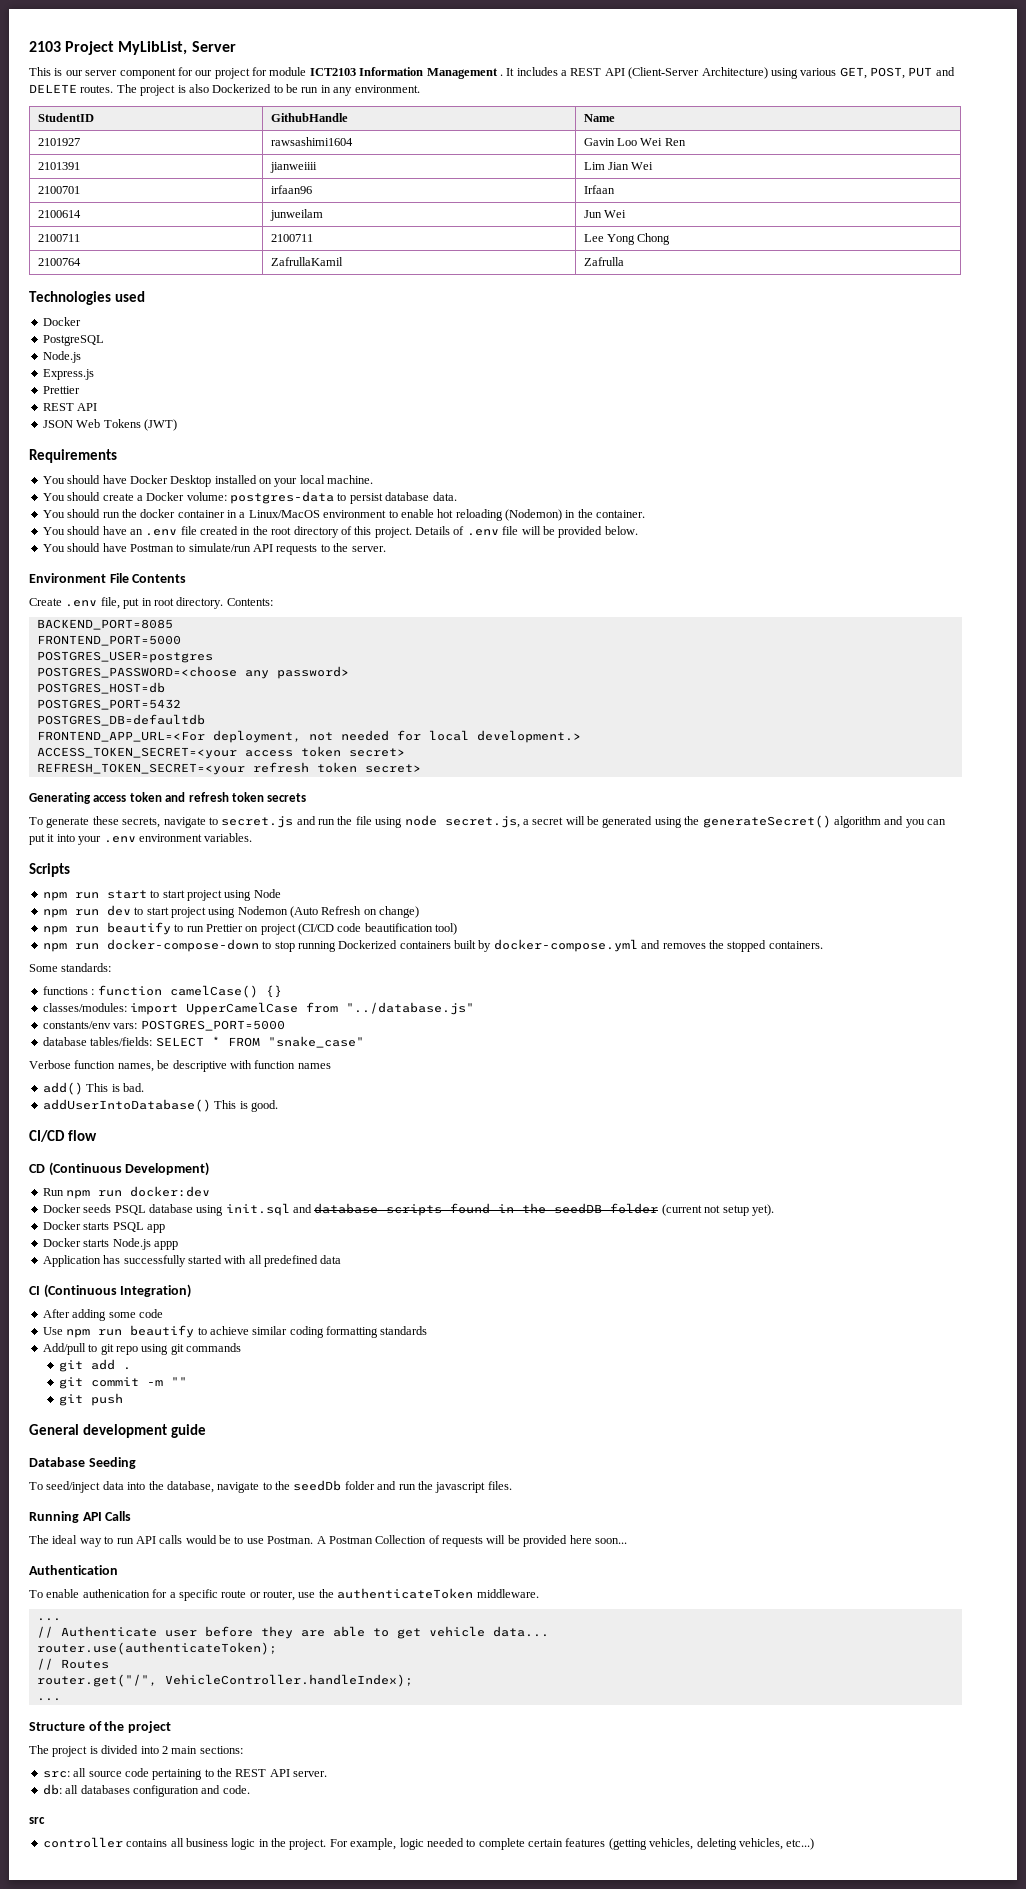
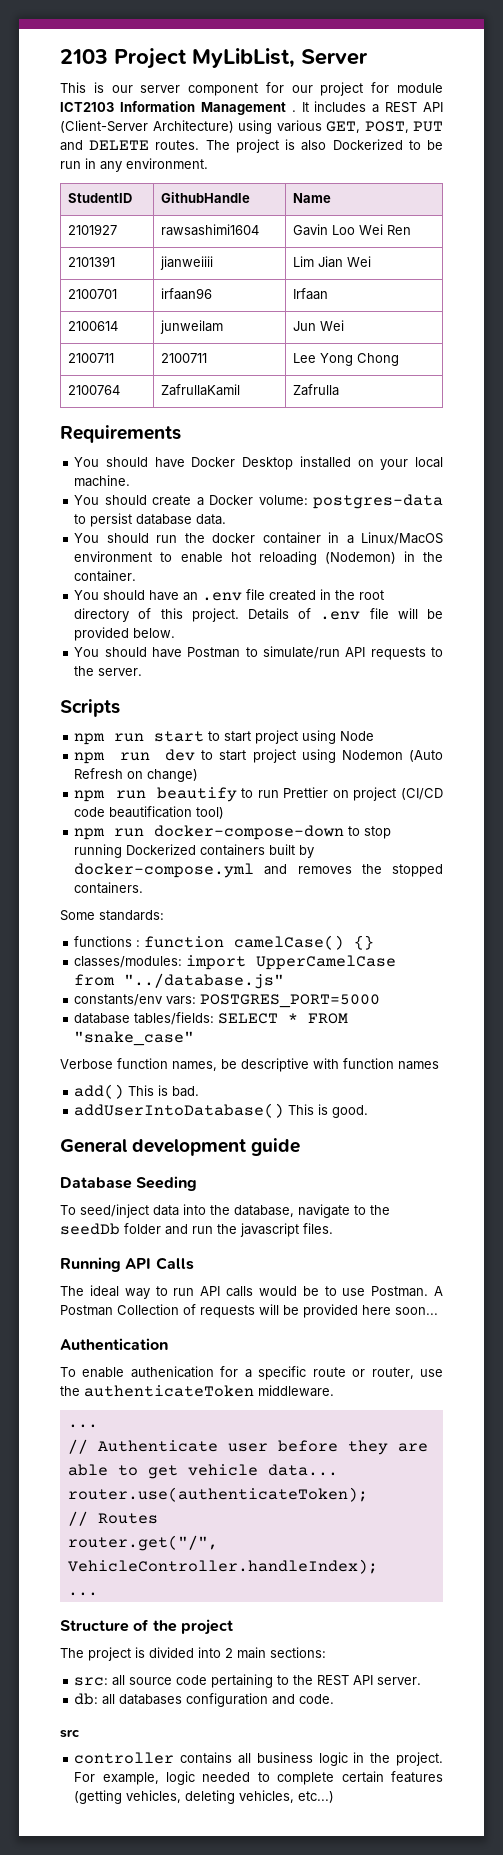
[29,291,145,305] [42,317,81,326] [42,335,104,346] [42,351,81,363] [42,369,94,380] [42,386,80,394] [42,403,98,411] [42,419,177,431] // Technologies used // Docker // PostgreSQL // Node.js // Express.js // Prettier // REST API // JSON Web Tokens (JWT) -> (340, 390) none
[29,573,187,583] [29,597,273,609] [36,619,173,630] [36,635,181,646] [36,651,213,663] [36,666,349,679] [36,682,165,694] [36,699,181,710] [36,714,205,726] [36,730,581,743] [36,746,405,759] [36,762,421,775] [29,792,307,804] [29,815,946,828] [29,833,253,845] // Environment File Contents // Create .env file, put in root directory. Contents: // BACKEND_PORT=8085 // FRONTEND_PORT=5000 // POSTGRES_USER=postgres // POSTGRES_PASSWORD=<choose any password> // POSTGRES_HOST=db // POSTGRES_PORT=5432 // POSTGRES_DB=defaultdb // FRONTEND_APP_URL=<For deployment, not needed for local development.> // ACCESS_TOKEN_SECRET=<your access token secret> // REFRESH_TOKEN_SECRET=<your refresh token secret> // Generating access token and refresh token secrets // To generate these secrets, navigate to secret.js and run the file using node secret.js, a secret will be generated using the generateSecret() algorithm and you can put it into your .env environment variables. -> (143, 672) none
[29,1130,97,1142] [29,1162,210,1176] [42,1186,211,1199] [42,1203,774,1216] [42,1221,165,1233] [42,1238,178,1250] [42,1255,342,1267] [29,1284,192,1298] [42,1309,163,1321] [42,1325,428,1338] [42,1343,241,1355] [58,1359,131,1372] [58,1377,187,1389] [58,1393,123,1406] // CI/CD flow // CD (Continuous Development) // Run npm run docker:dev // Docker seeds PSQL database using init.sql and database scripts found in the seedDB folder (current not setup yet). // Docker starts PSQL app // Docker starts Node.js appp // Application has successfully started with all predefined data // CI (Continuous Integration) // After adding some code // Use npm run beautify to achieve similar coding formatting standards // Add/pull to git repo using git commands // git add . // git commit -m "" // git push -> (369, 1111) none

